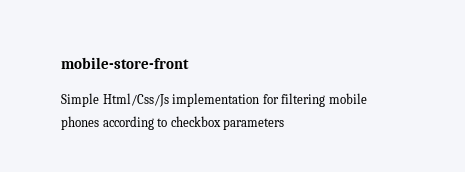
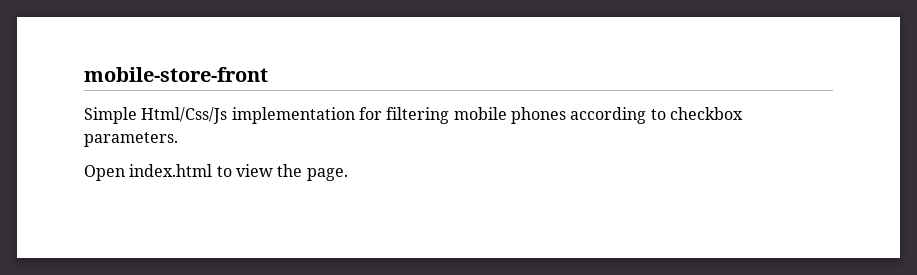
[223,118,285,130] parameters -> [84,132,178,147] [84,164,348,181] parameters. // Open index.html to view the page.

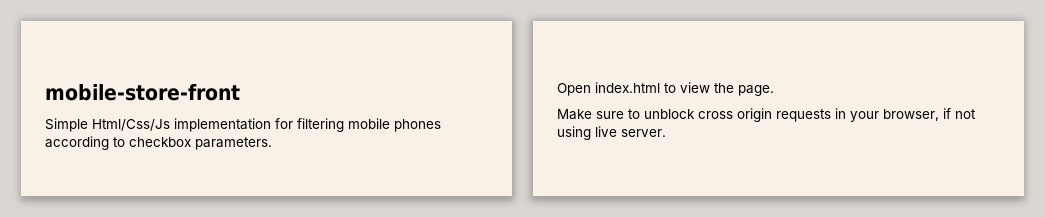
(348, 174) none -> [557,108,976,122] [557,126,666,140] // Make sure to unblock cross origin requests in your browser, if not using live server.

